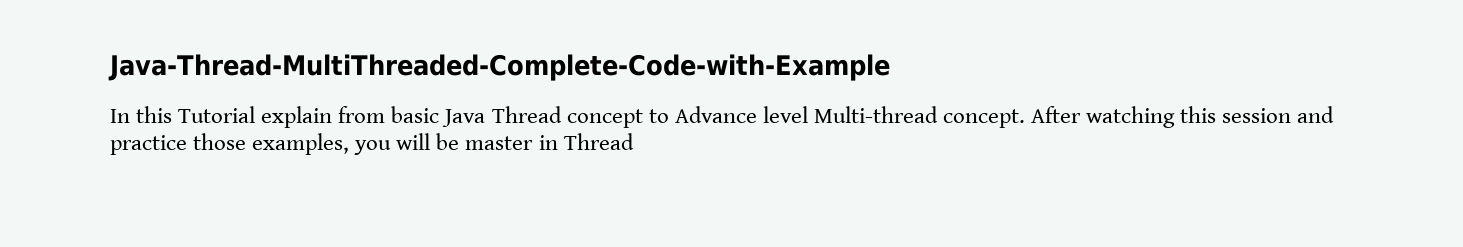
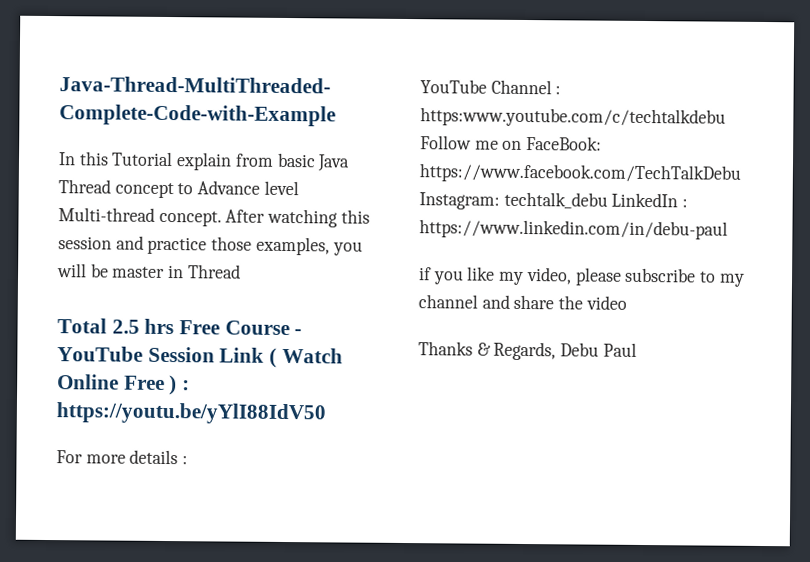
(634, 141) none -> [57,318,303,336] [57,346,343,368] [57,374,191,396] [56,402,326,425] [56,449,189,465] [420,79,562,95] [420,107,726,128] [420,135,603,151] [419,163,741,184] [419,191,689,210] [419,219,728,240] [419,266,745,287] [418,294,627,310] [418,341,637,361] // Total 2.5 hrs Free Course - YouTube Session Link ( Watch Online Free ) : https://youtu.be/yYlI88IdV50 // For more details : // YouTube Channel : https:www.youtube.com/c/techtalkdebu Follow me on FaceBook: https://www.facebook.com/TechTalkDebu Instagram: techtalk_debu LinkedIn : https://www.linkedin.com/in/debu-paul // if you like my video, please subscribe to my channel and share the video // Thanks & Regards, Debu Paul

